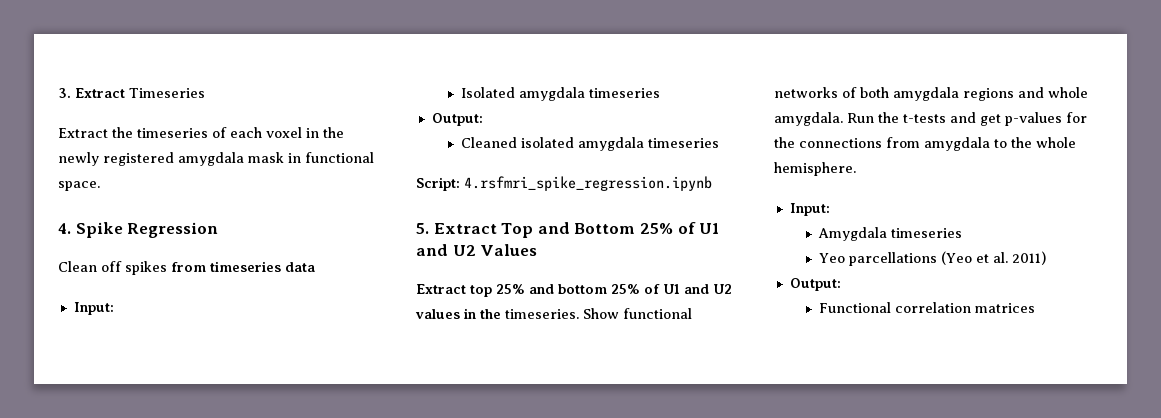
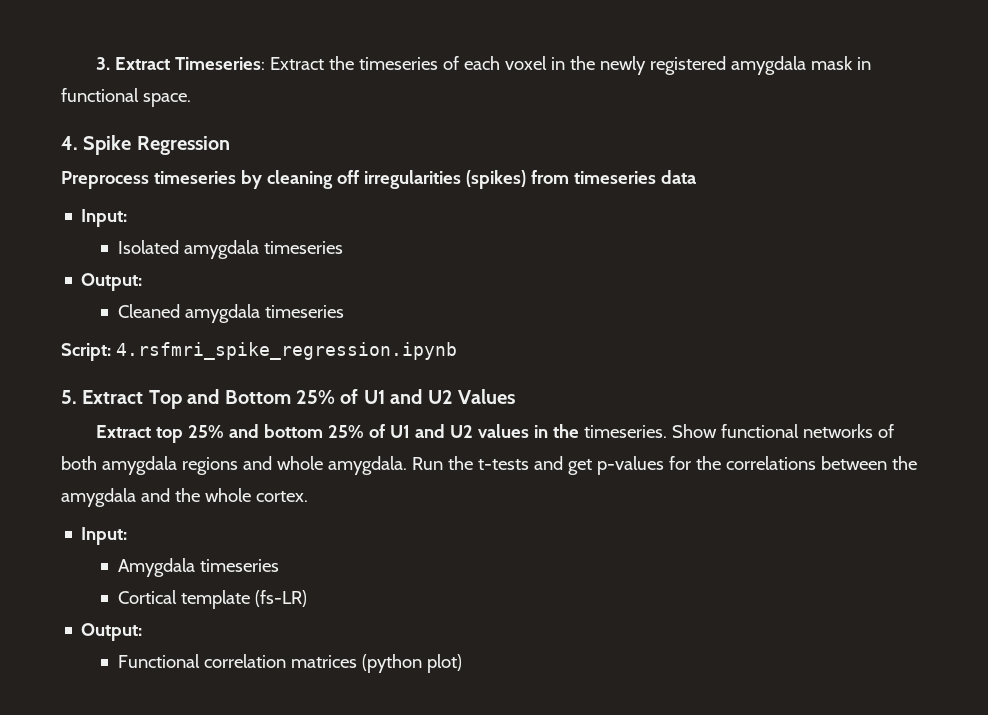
[129,88,205,98] Timeseries // -> [174,57,265,70] Timeseries:
[58,261,167,275] Clean off spikes -> [61,170,526,189] Preprocess timeseries by cleaning off irregularities (spikes)
[520,137,574,148] isolated -> (180, 311) none
[799,137,1007,151] connections from amygdala to -> [725,456,917,470] [61,488,170,507] correlations between the amygdala and
[774,162,856,176] hemisphere. -> [255,491,308,502] cortex.
[818,251,1046,266] Yeo parcellations (Yeo et al. 2011) -> [117,590,307,609] Cortical template (fs-LR)
(1035, 308) none -> [361,654,462,673] (python plot)

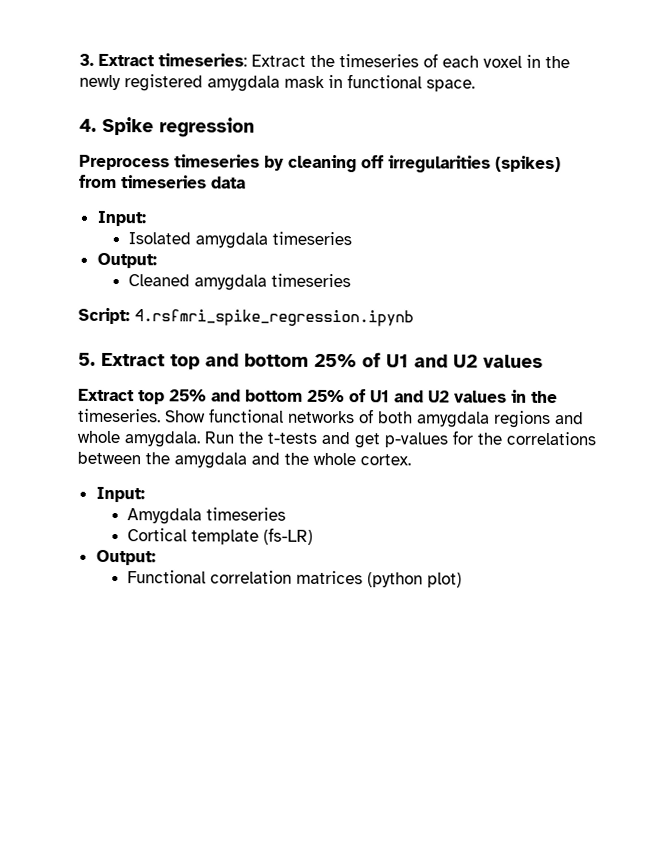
[174,57,265,70] Timeseries: -> [158,53,247,67] timeseries:
[136,136,230,155] Regression -> [159,117,255,138] regression
[148,389,515,409] Top and Bottom 25% of U1 and U2 Values -> [170,352,543,370] top and bottom 25% of U1 and U2 values

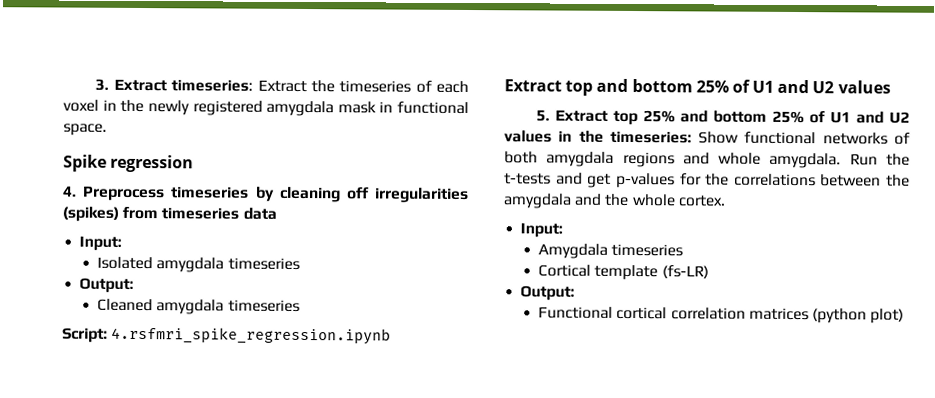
[79,118,97,132] 4. -> (107, 129) none
(255, 127) none -> [63,185,77,197] 4.
[78,352,96,366] 5. -> (392, 335) none
(543, 361) none -> [536,109,551,122] 5.
[78,408,161,423] timeseries. -> [609,130,692,144] timeseries:
(207, 577) none -> [616,306,668,320] cortical

